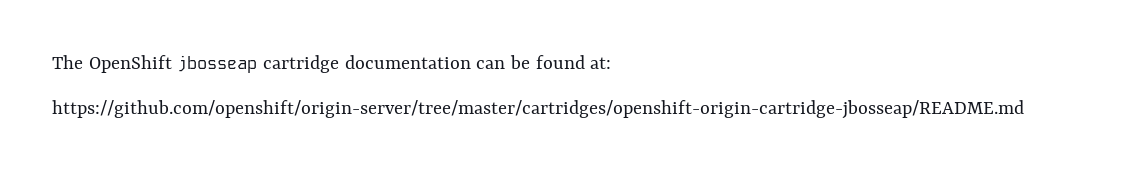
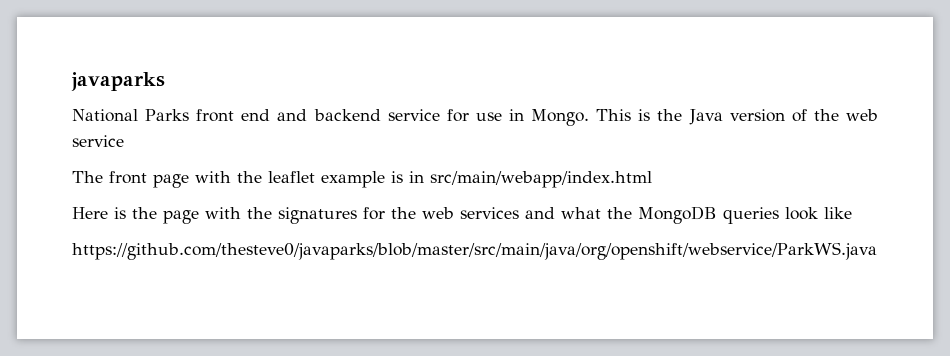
[52,55,612,73] [52,100,1024,119] The OpenShift jbosseap cartridge documentation can be found at: // https://github.com/openshift/origin-server/tree/master/cartridges/openshift-origin-cartridge-jbosseap/README.md -> [71,72,165,91] [72,109,878,126] [72,135,124,147] [72,171,652,188] [72,206,852,224] [72,242,877,260] javaparks // National Parks front end and backend service for use in Mongo. This is the Java version of the web service // The front page with the leaflet example is in src/main/webapp/index.html // Here is the page with the signatures for the web services and what the MongoDB queries look like // https://github.com/thesteve0/javaparks/blob/master/src/main/java/org/openshift/webservice/ParkWS.java

